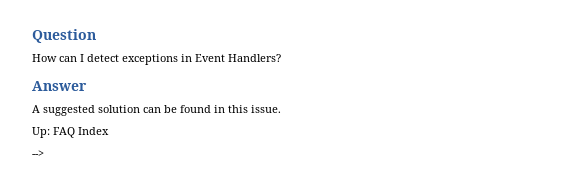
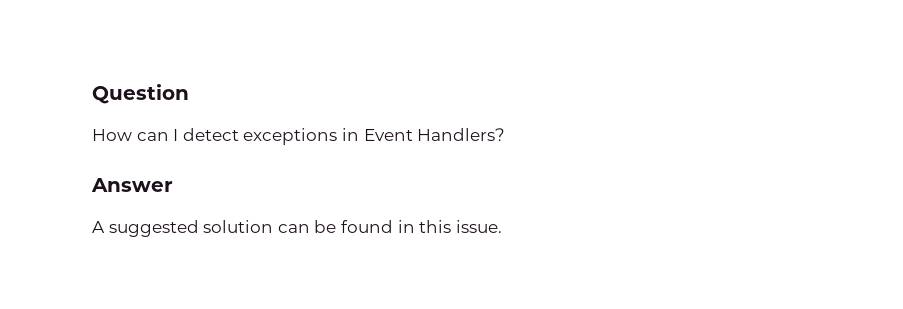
[32,127,109,138] [32,150,44,157] // Up: FAQ Index // --> -> (502, 226) none

